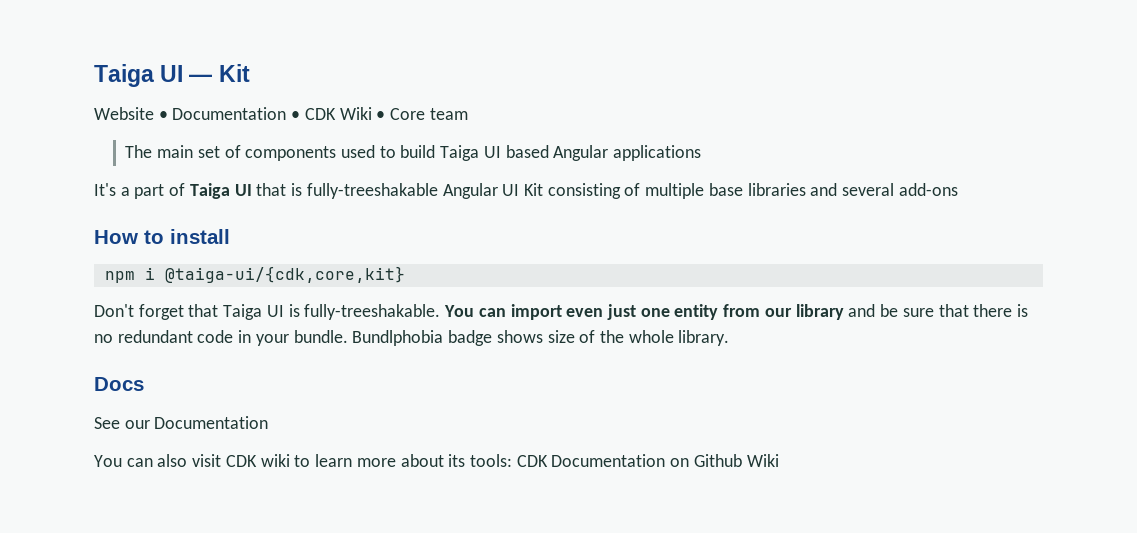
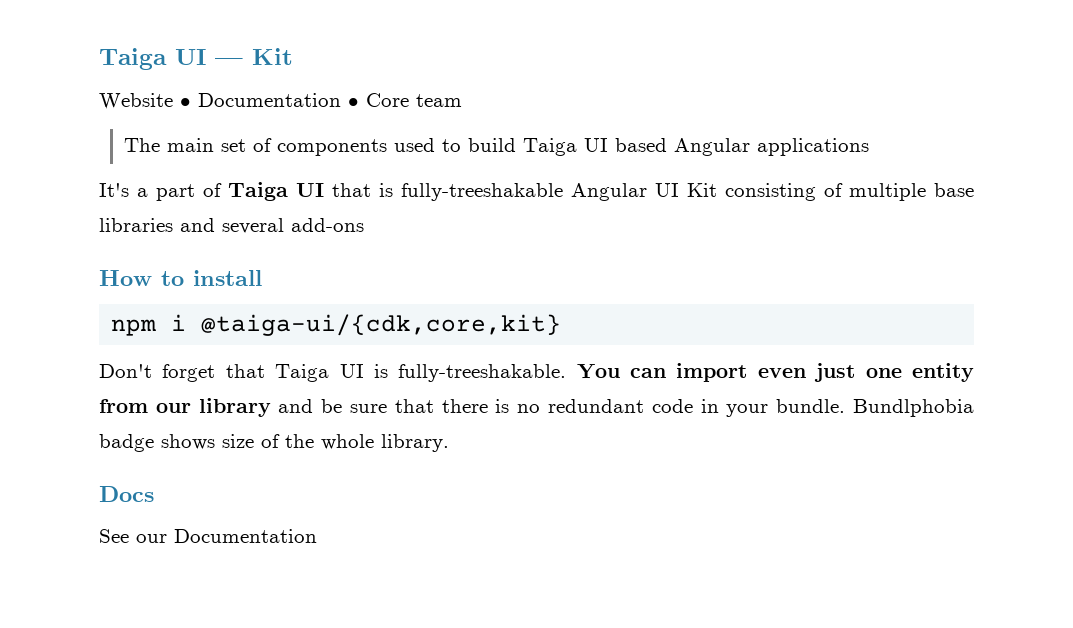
[304,107,386,120] CDK Wiki • -> (359, 102) none
[94,454,779,467] // You can also visit CDK wiki to learn more about its tools: CDK Documentation on Github Wiki -> (317, 536) none

